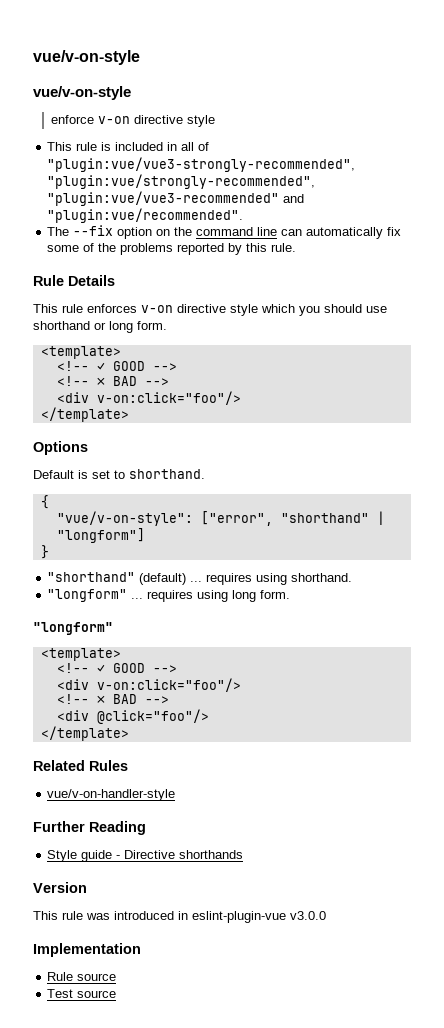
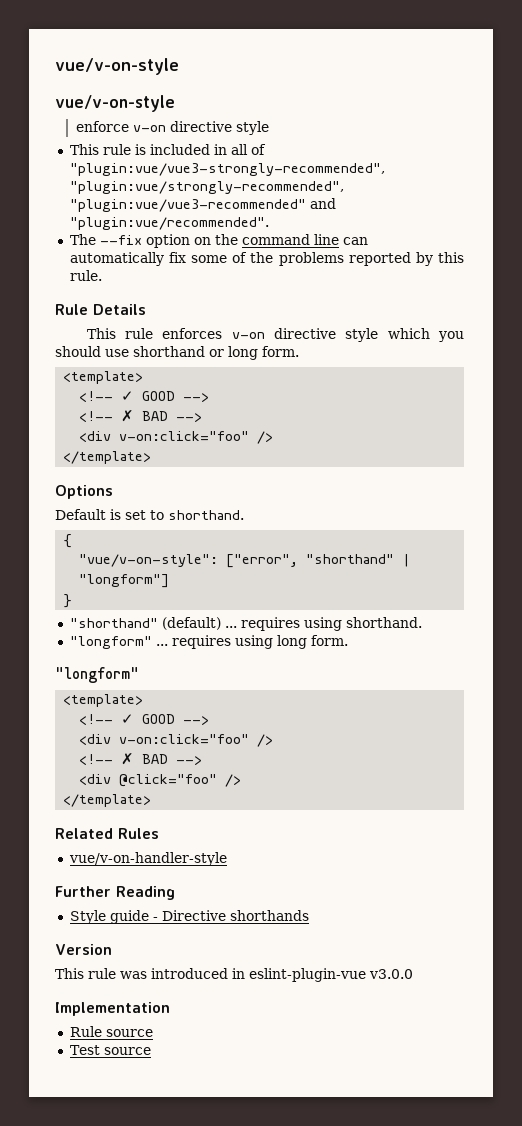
[96,391,241,405] v-on:click="foo"/> -> [119,431,274,444] v-on:click="foo" />
[96,678,241,692] [56,694,169,704] [56,709,209,724] v-on:click="foo"/> // <!-- ✗ BAD --> // <div @click="foo"/> -> [119,734,274,747] [79,753,203,765] [79,774,242,787] v-on:click="foo" /> // <!-- ✗ BAD --> // <div @click="foo" />

